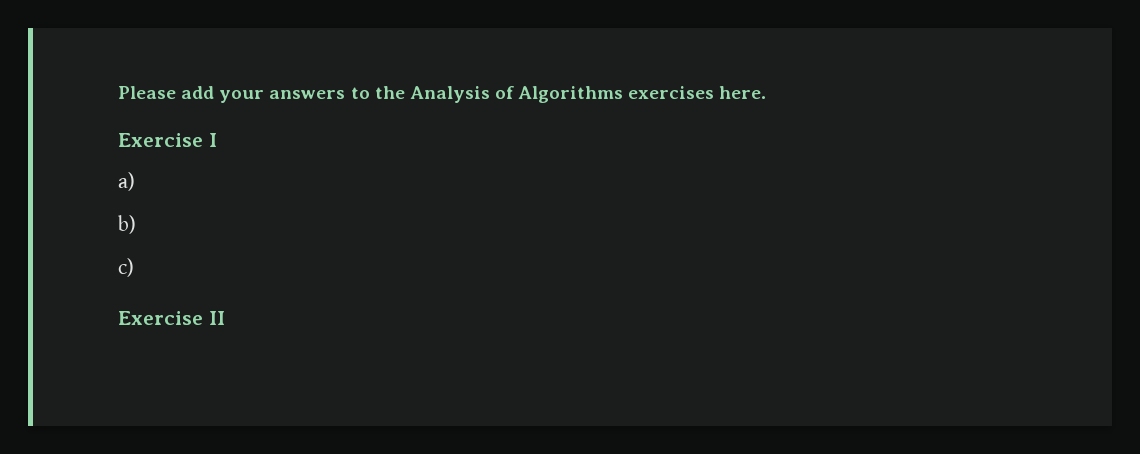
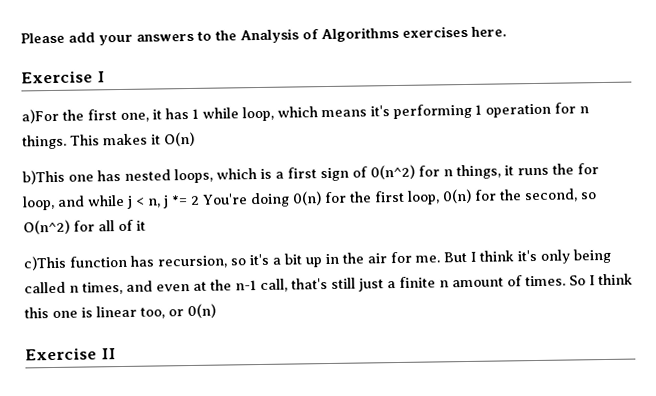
[118,172,135,191] [118,215,136,234] [118,258,134,277] a) // b) // c) -> [21,102,589,124] [22,131,195,150] [22,163,599,185] [22,188,597,211] [23,219,146,235] [23,248,611,271] [24,273,633,295] [24,303,216,319] a)For the first one, it has 1 while loop, which means it's performing 1 operation for n things. This makes it O(n) // b)This one has nested loops, which is a first sign of 0(n^2) for n things, it runs the for loop, and while j < n, j *= 2 You're doing 0(n) for the first loop, 0(n) for the second, so O(n^2) for all of it // c)This function has recursion, so it's a bit up in the air for me. But I think it's only being called n times, and even at the n-1 call, that's still just a finite n amount of times. So I think this one is linear too, or 0(n)

